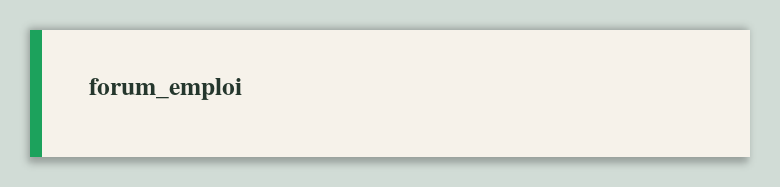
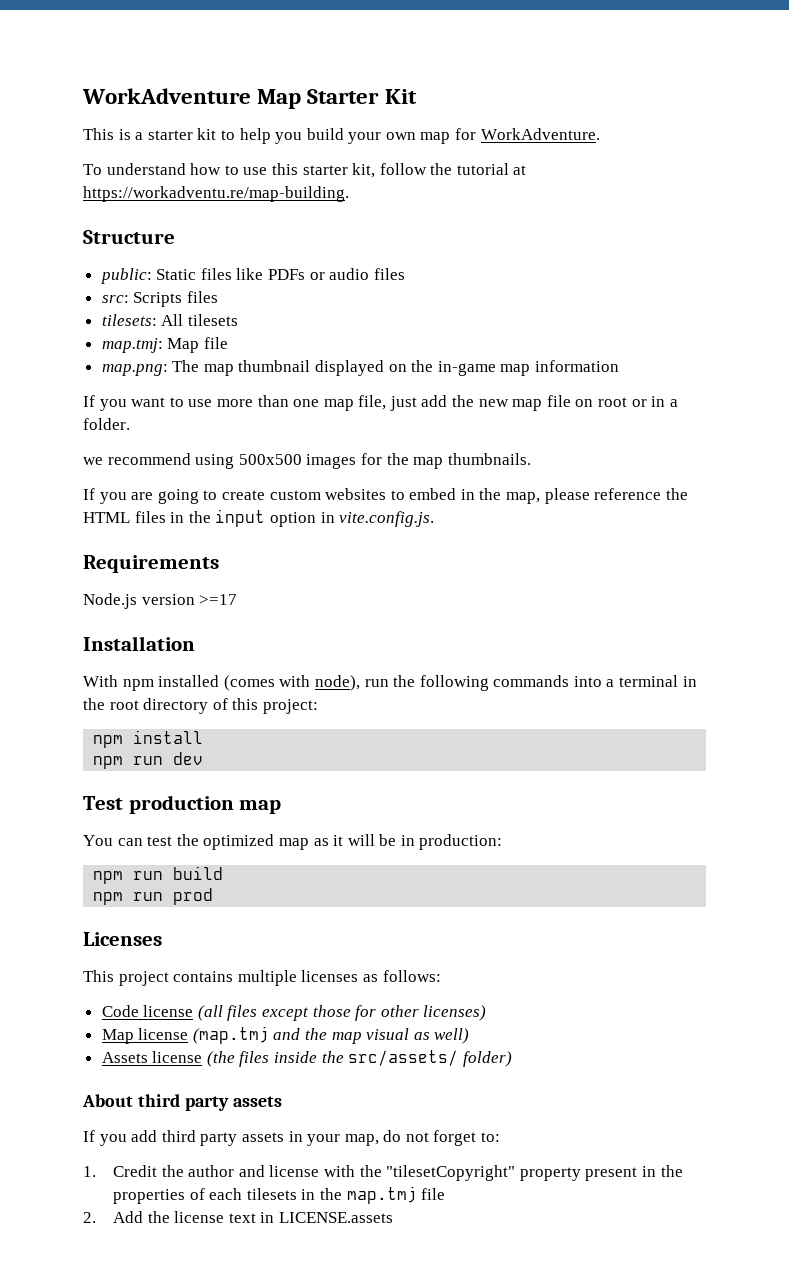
[89,78,242,100] forum_emploi -> [82,88,417,109] [83,128,600,144] [83,163,527,178] [83,186,349,202] [83,230,175,244] [100,268,405,284] [101,291,218,307] [101,314,238,326] [101,337,228,353] [101,360,620,376] [83,395,678,411] [83,418,130,430] [83,453,531,469] [83,488,688,504] [83,509,435,527] [83,555,219,573] [83,593,238,609] [83,636,195,651] [83,675,697,691] [83,698,318,714] [93,730,204,748] [93,752,204,769] [83,795,282,814] [83,834,503,850] [93,866,224,884] [93,888,214,905] [83,932,162,946] [83,970,441,986] [101,1005,487,1021] [101,1026,470,1044] [101,1050,512,1067] [82,1094,282,1111] [83,1130,501,1146] [83,1165,683,1181] [113,1186,446,1204] [83,1211,393,1223] WorkAdventure Map Starter Kit // This is a starter kit to help you build your own map for WorkAdventure. // To understand how to use this starter kit, follow the tutorial at https://workadventu.re/map-building. // Structure // public: Static files like PDFs or audio files // src: Scripts files // tilesets: All tilesets // map.tmj: Map file // map.png: The map thumbnail displayed on the in-game map information // If you want to use more than one map file, just add the new map file on root or in a folder. // we recommend using 500x500 images for the map thumbnails. // If you are going to create custom websites to embed in the map, please reference the HTML files in the input option in vite.config.js. // Requirements // Node.js version >=17 // Installation // With npm installed (comes with node), run the following commands into a terminal in the root directory of this project: // npm install // npm run dev // Test production map // You can test the optimized map as it will be in production: // npm run build // npm run prod // Licenses // This project contains multiple licenses as follows: // Code license (all files except those for other licenses) // Map license (map.tmj and the map visual as well) // Assets license (the files inside the src/assets/ folder) // About third party assets // If you add third party assets in your map, do not forget to: // 1. Credit the author and license with the "tilesetCopyright" property present in the properties of each tilesets in the map.tmj file // 2. Add the license text in LICENSE.assets

